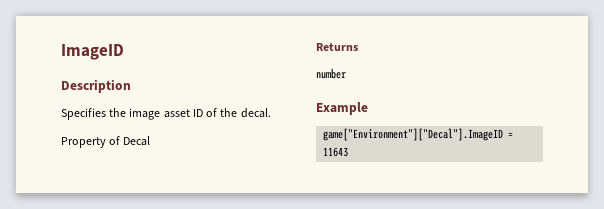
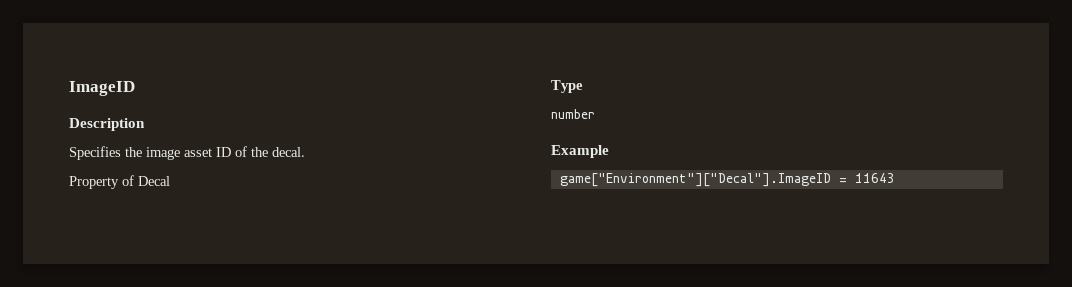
[316,43,358,51] Returns -> [551,80,583,93] Type

